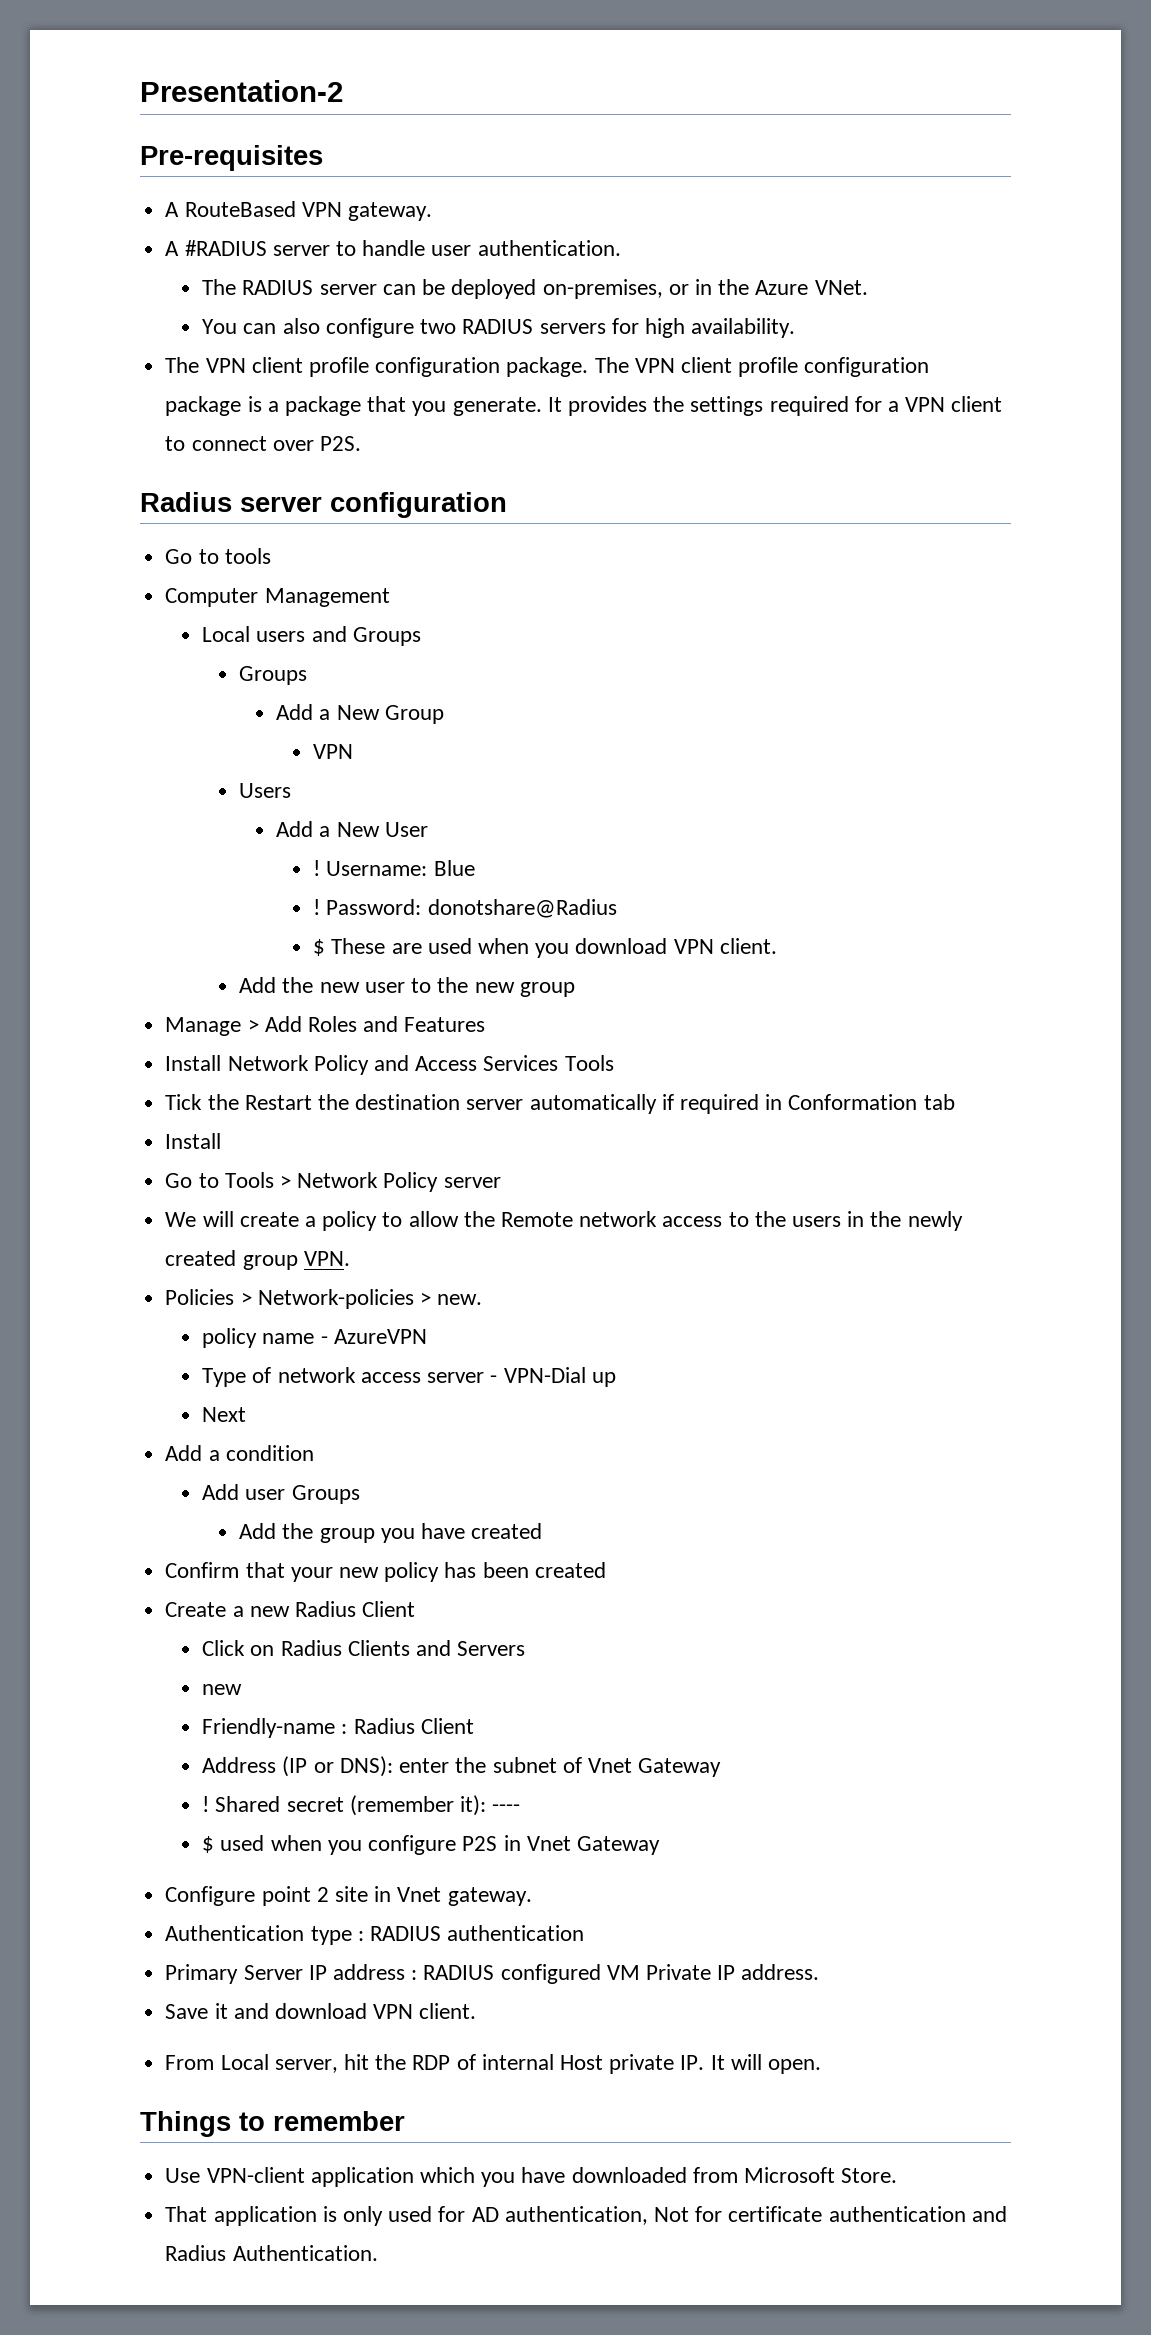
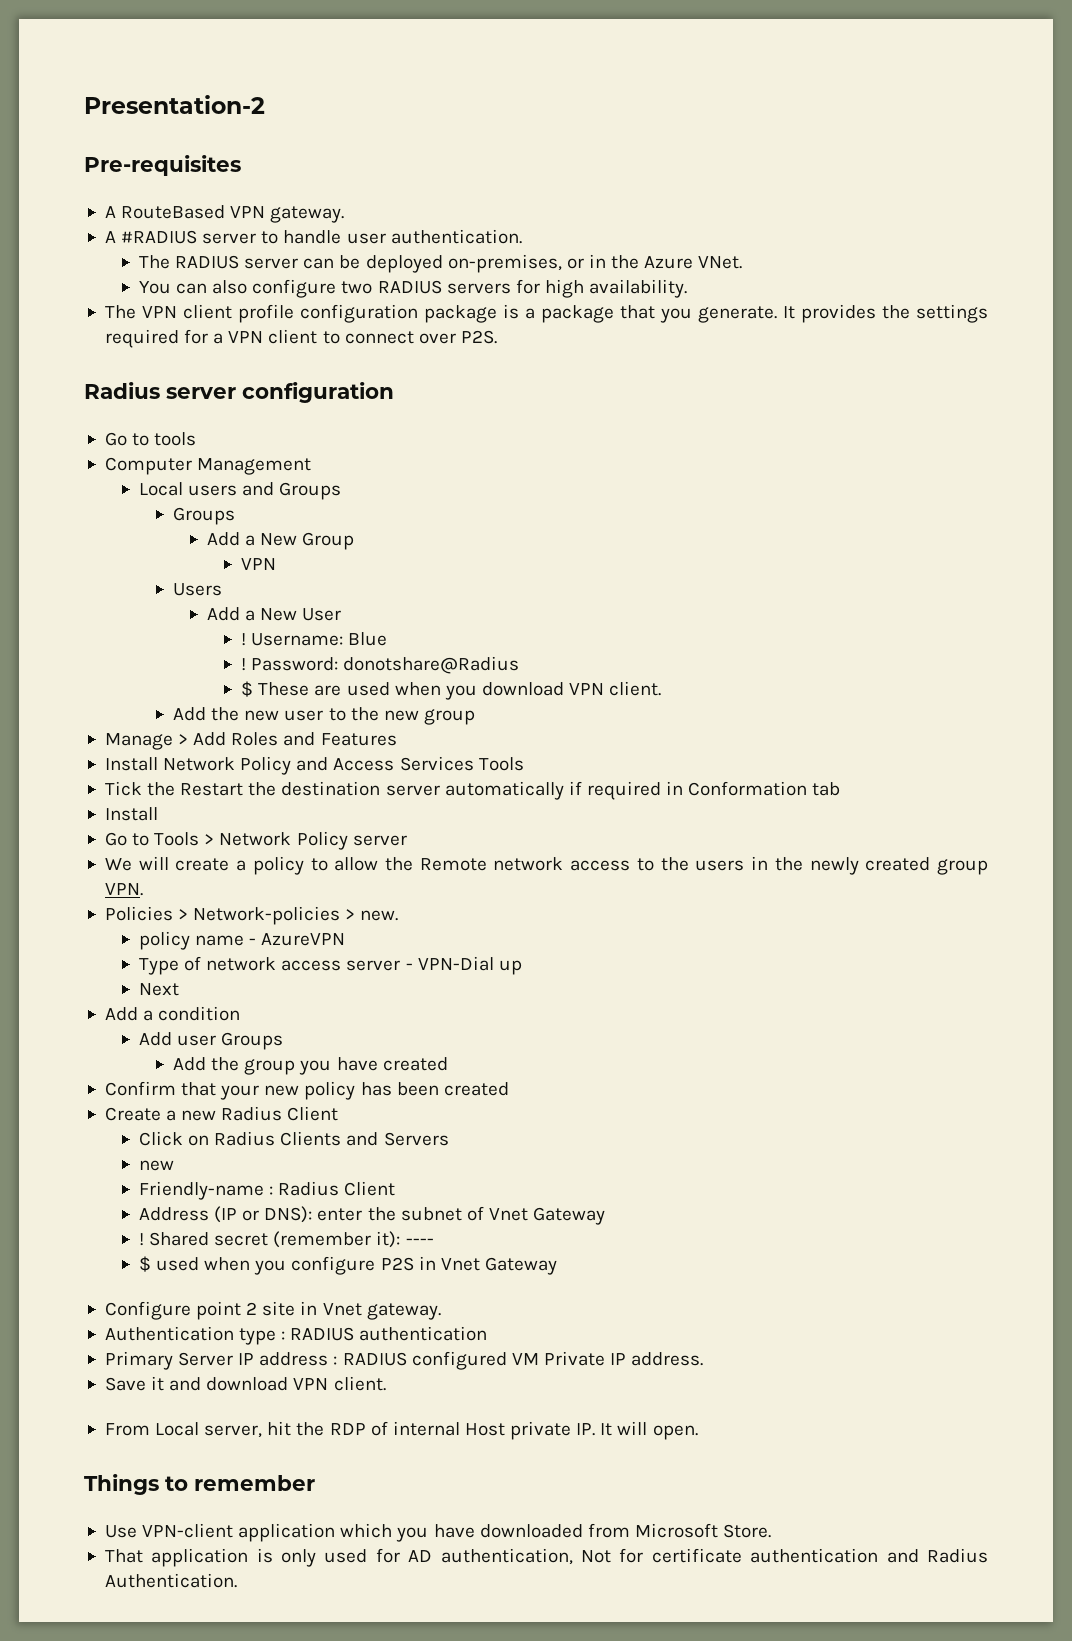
[506,357,930,377] package. The VPN client profile configuration -> (418, 313) none

